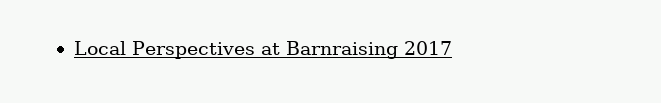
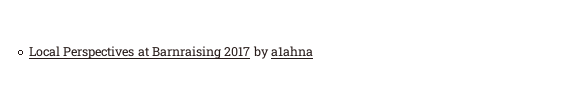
(452, 48) none -> [252,46,313,59] by a1ahna

